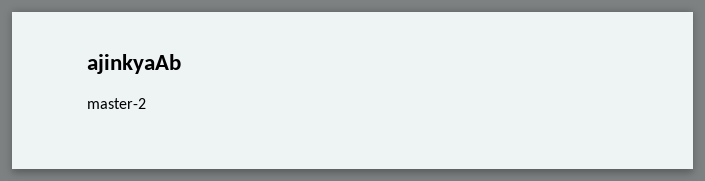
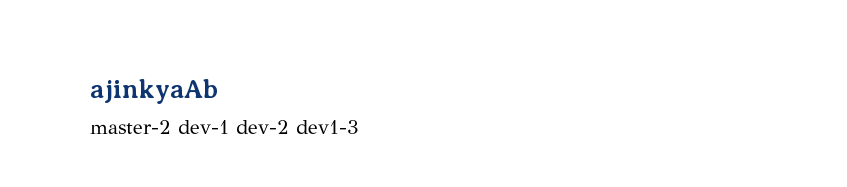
(146, 103) none -> [178,120,359,134] dev-1 dev-2 dev1-3

